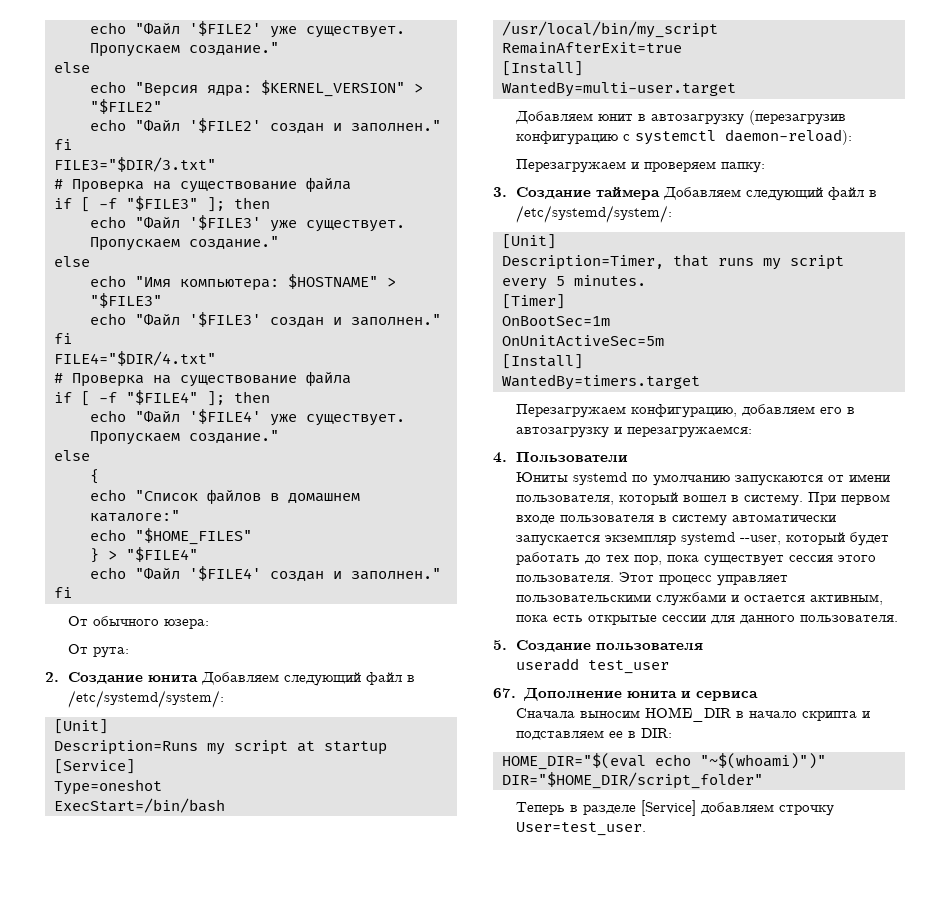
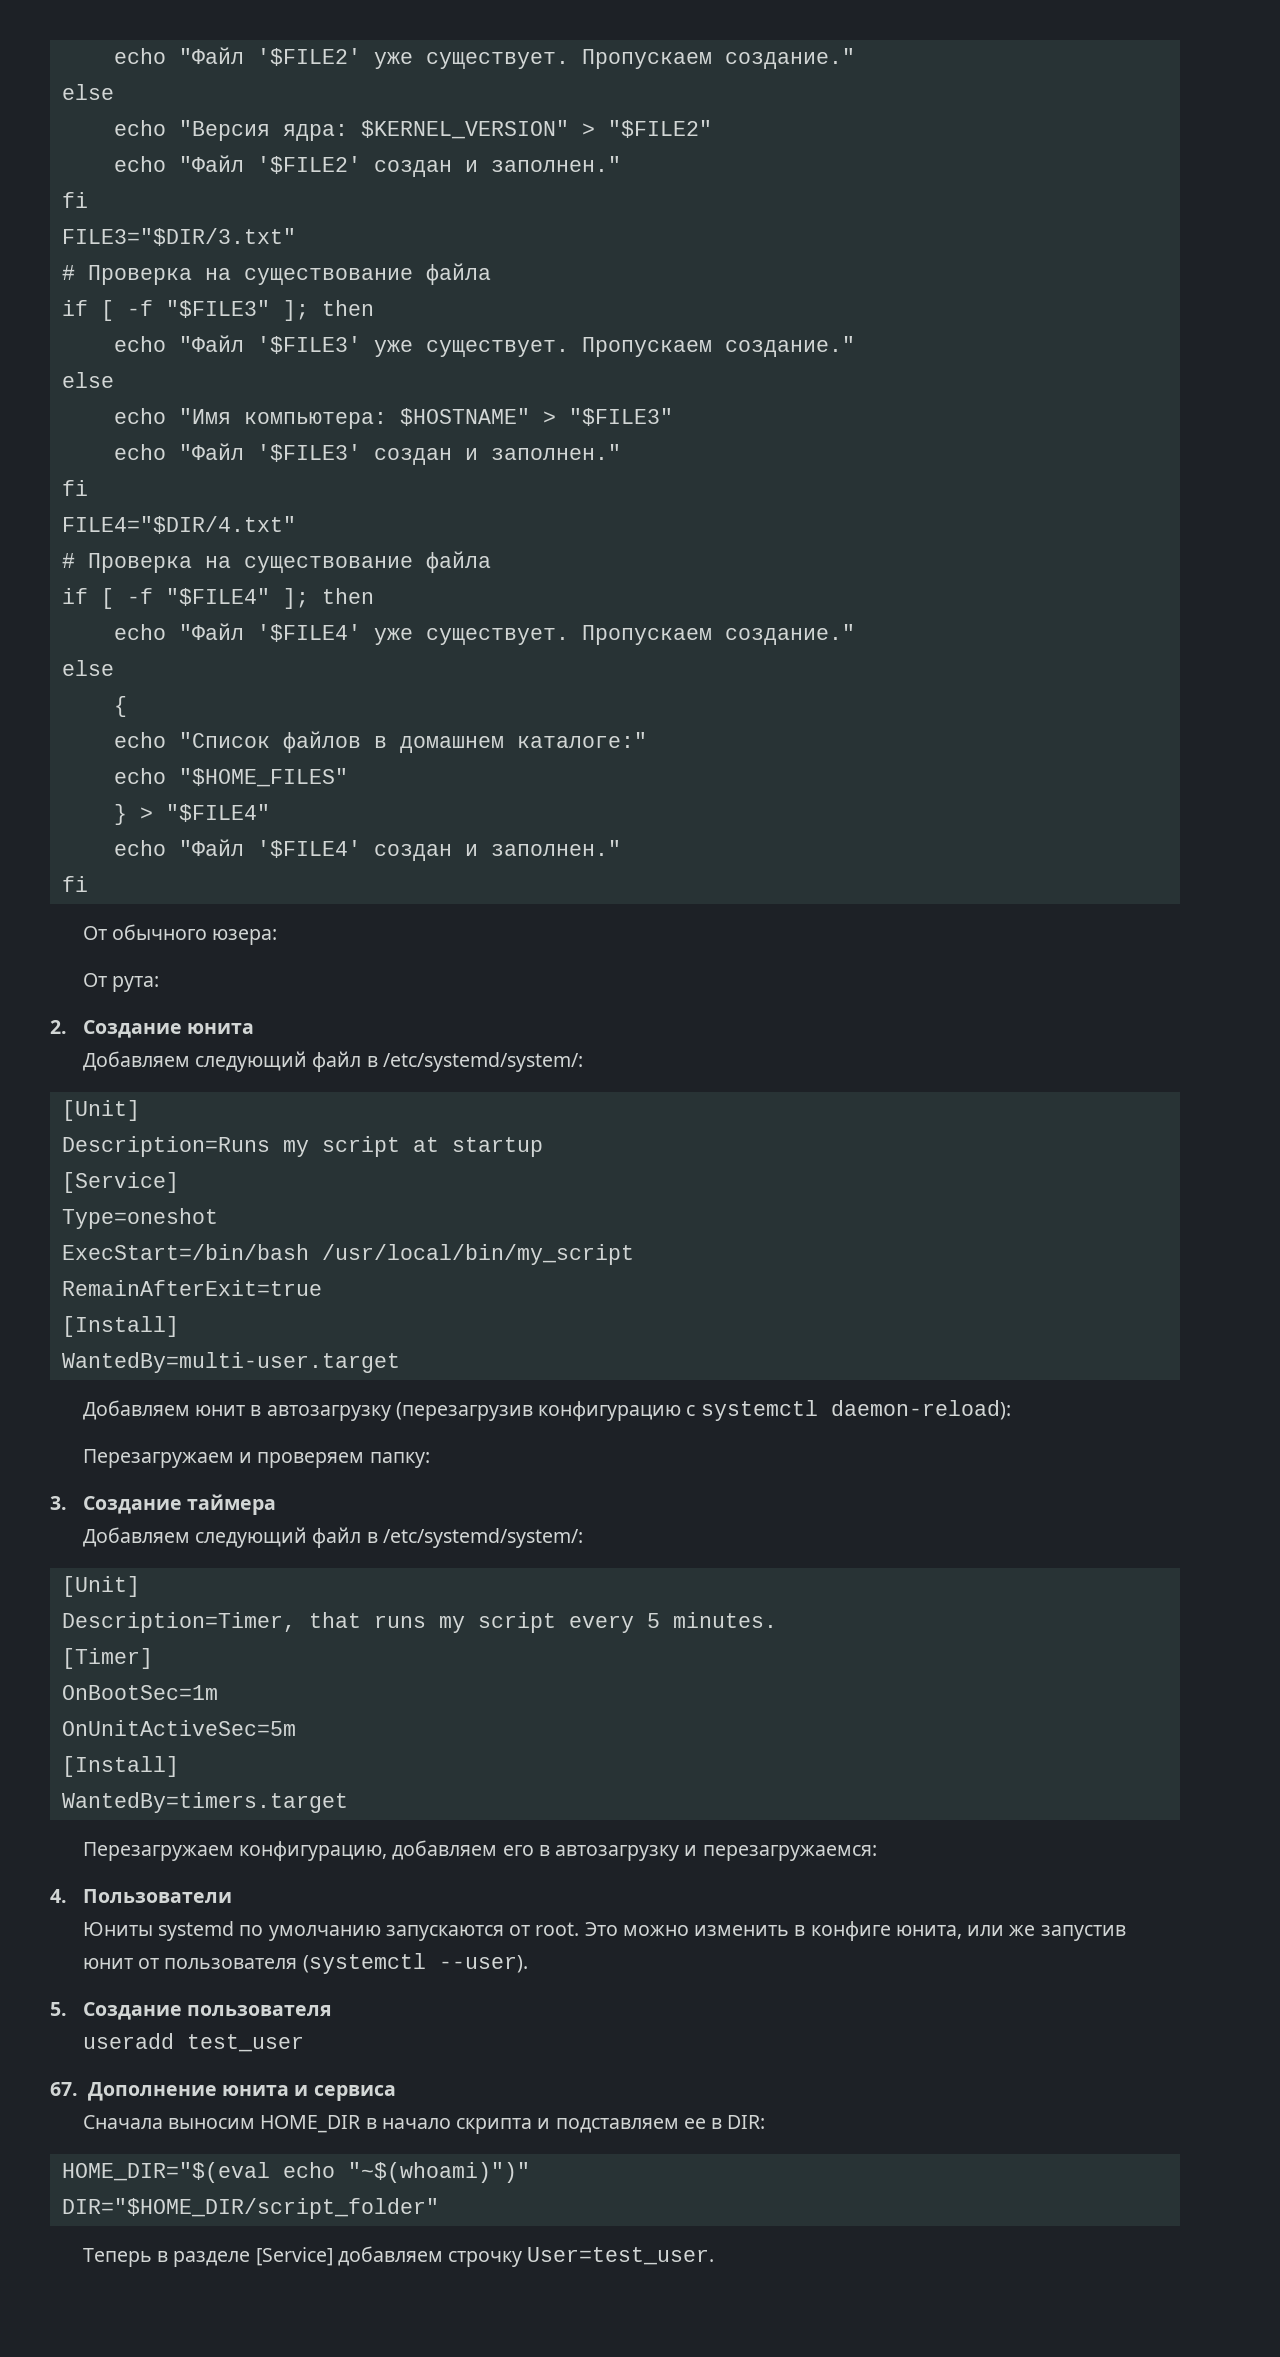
(198, 679) none -> (255, 1028) //
(660, 193) none -> (277, 1504) //
[848,474,890,482] [515,492,890,506] [515,514,836,526] [515,532,889,546] [515,552,876,566] [515,572,788,586] [515,592,883,606] [515,615,898,625] имени пользователя, который вошел в систему. При первом входе пользователя в систему автоматически запускается экземпляр systemd --user, который будет работать до тех пор, пока существует сессия этого пользователя. Этот процесс управляет пользовательскими службами и остается активным, пока есть открытые сессии для данного пользователя. -> [535,1921,1126,1941] [82,1953,528,1974] root. Это можно изменить в конфиге юнита, или же запустив юнит от пользователя (systemctl --user).

